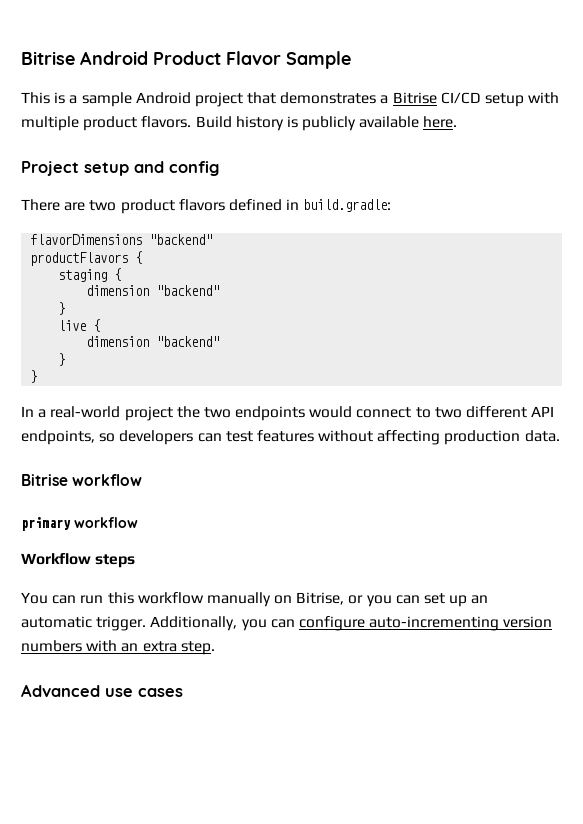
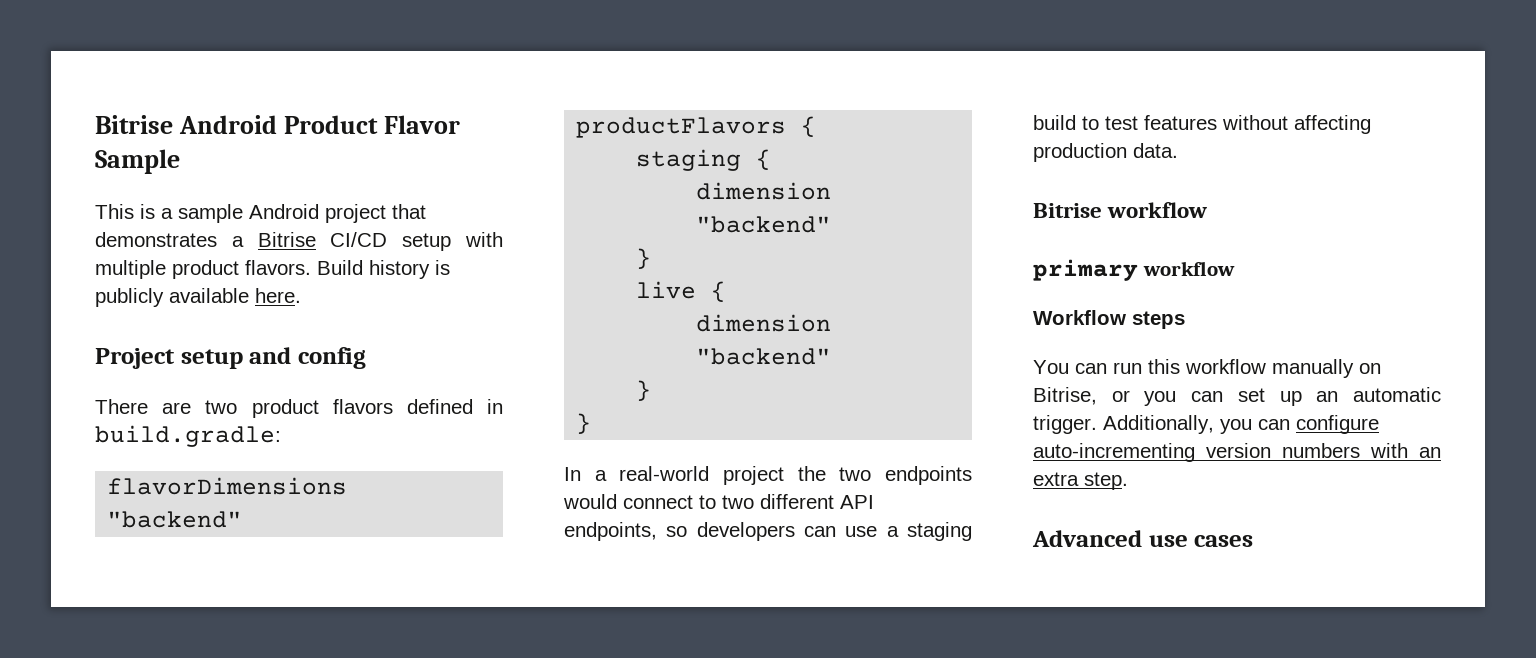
(222, 437) none -> [845,522,972,541] [1033,115,1099,130] use a staging build to

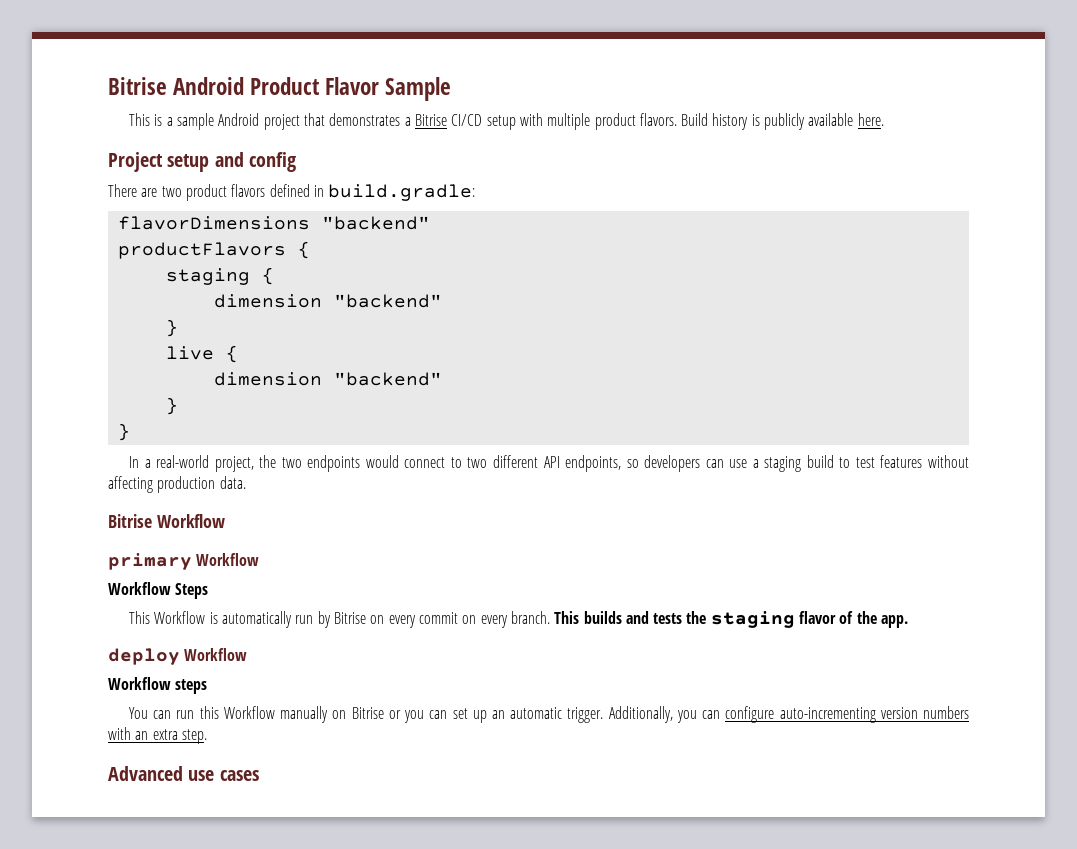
[723,466,784,485] project -> [214,456,254,472] project,
[1107,202,1208,218] workflow -> [156,514,225,528] Workflow
[1142,261,1235,276] workflow -> [196,553,260,566] [108,582,209,599] [129,611,909,628] [108,648,248,665] Workflow // Workflow Steps // This Workflow is automatically run by Bitrise on every commit on every branch. This builds and tests the staging flavor of the app. // deploy Workflow
[1185,359,1266,374] workflow -> [223,706,275,719] Workflow
[1033,387,1097,405] Bitrise, -> [351,707,384,719] Bitrise

